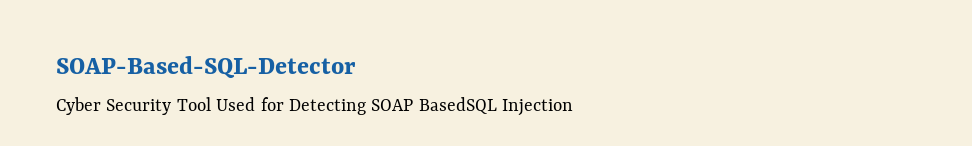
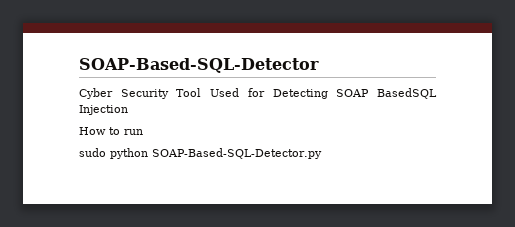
(574, 107) none -> [79,127,143,135] [79,148,322,159] // How to run // sudo python SOAP-Based-SQL-Detector.py

